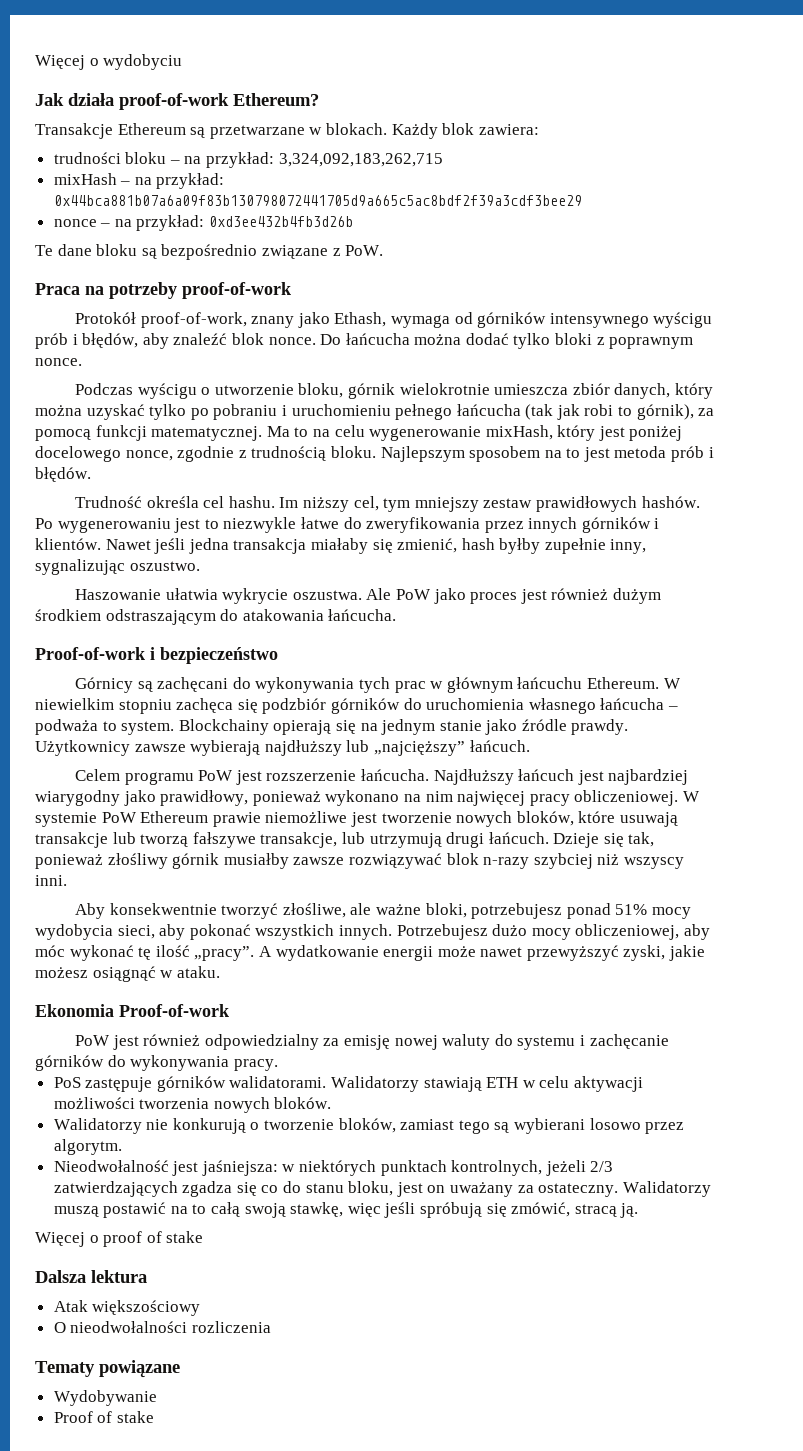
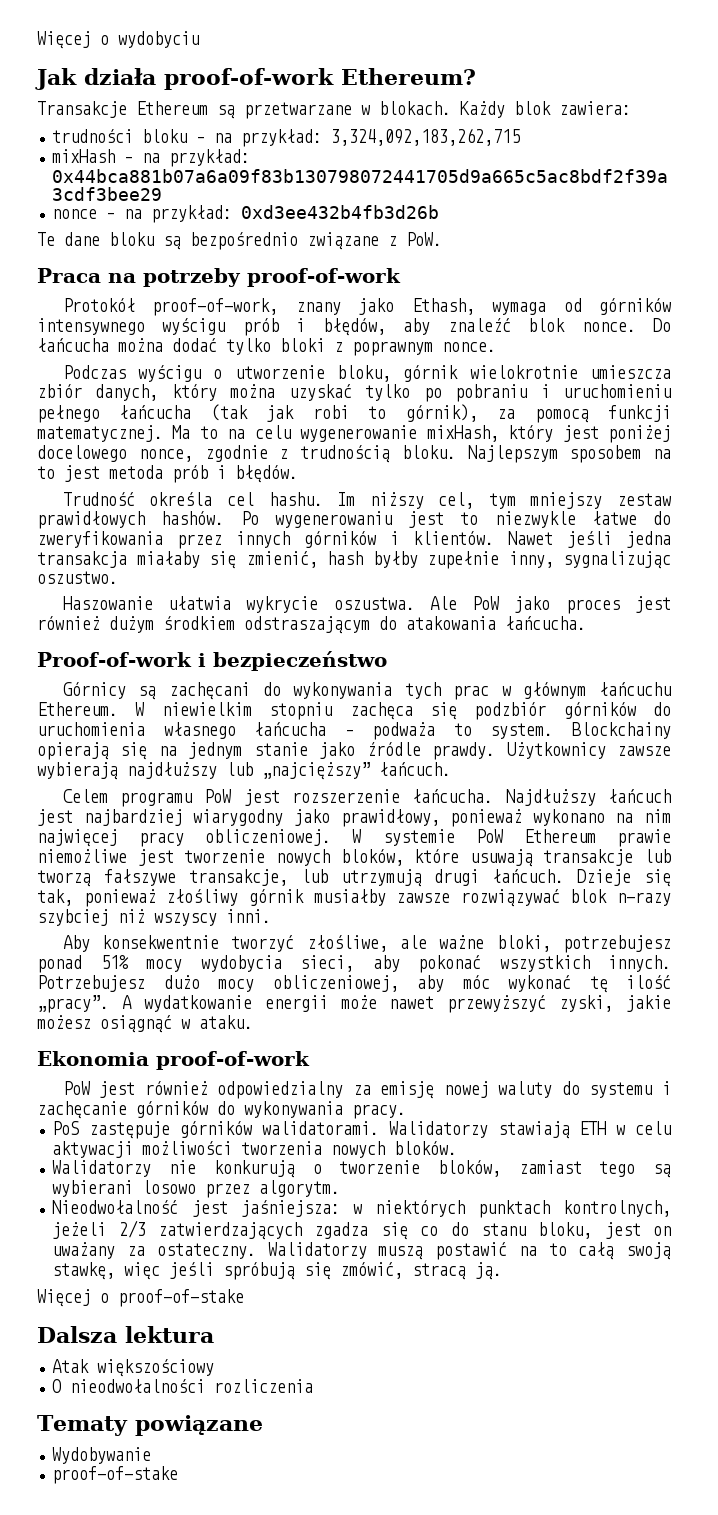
[119,1004,229,1017] Proof-of-work -> [156,1051,310,1070] proof-of-work
[103,1231,204,1247] proof of stake -> [118,1289,244,1307] proof-of-stake
[53,1411,154,1423] Proof of stake -> [52,1466,179,1484] proof-of-stake

